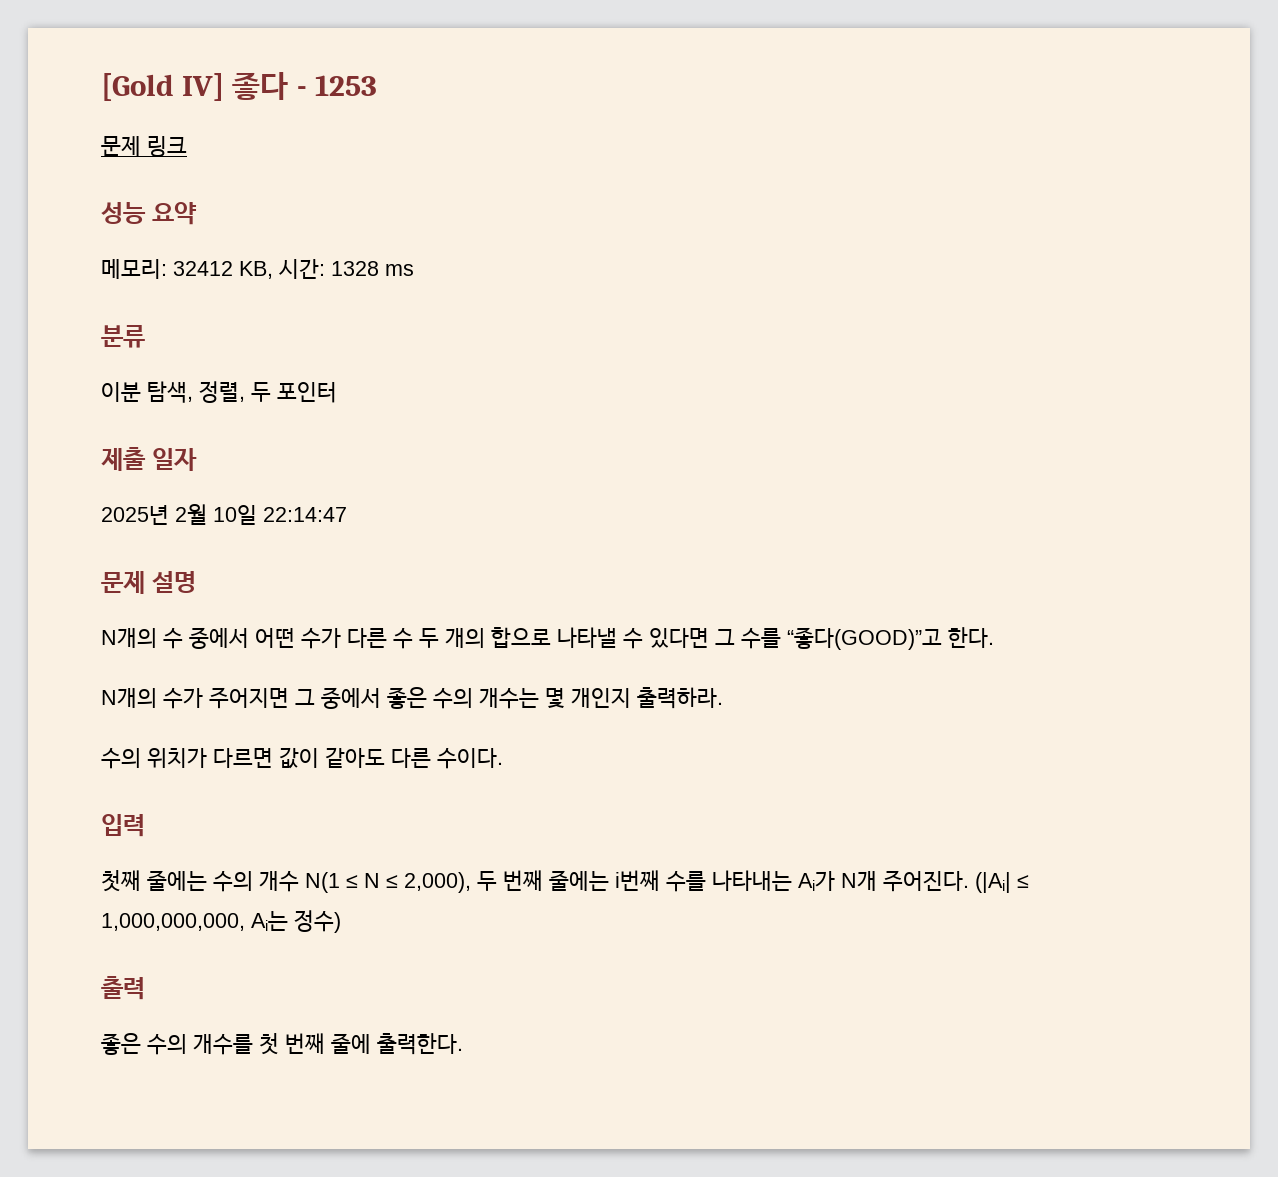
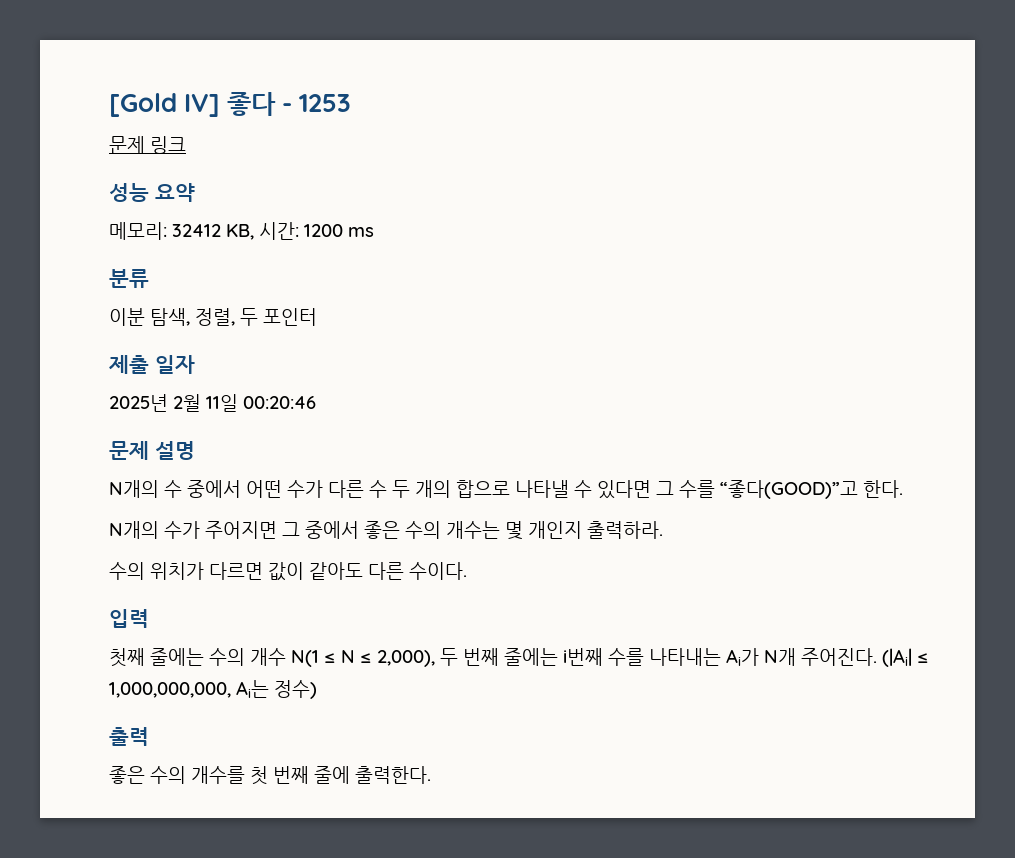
[331,261,379,276] 1328 -> [304,224,343,237] 1200
[213,505,347,525] 10일 22:14:47 -> [206,394,316,412] 11일 00:20:46

